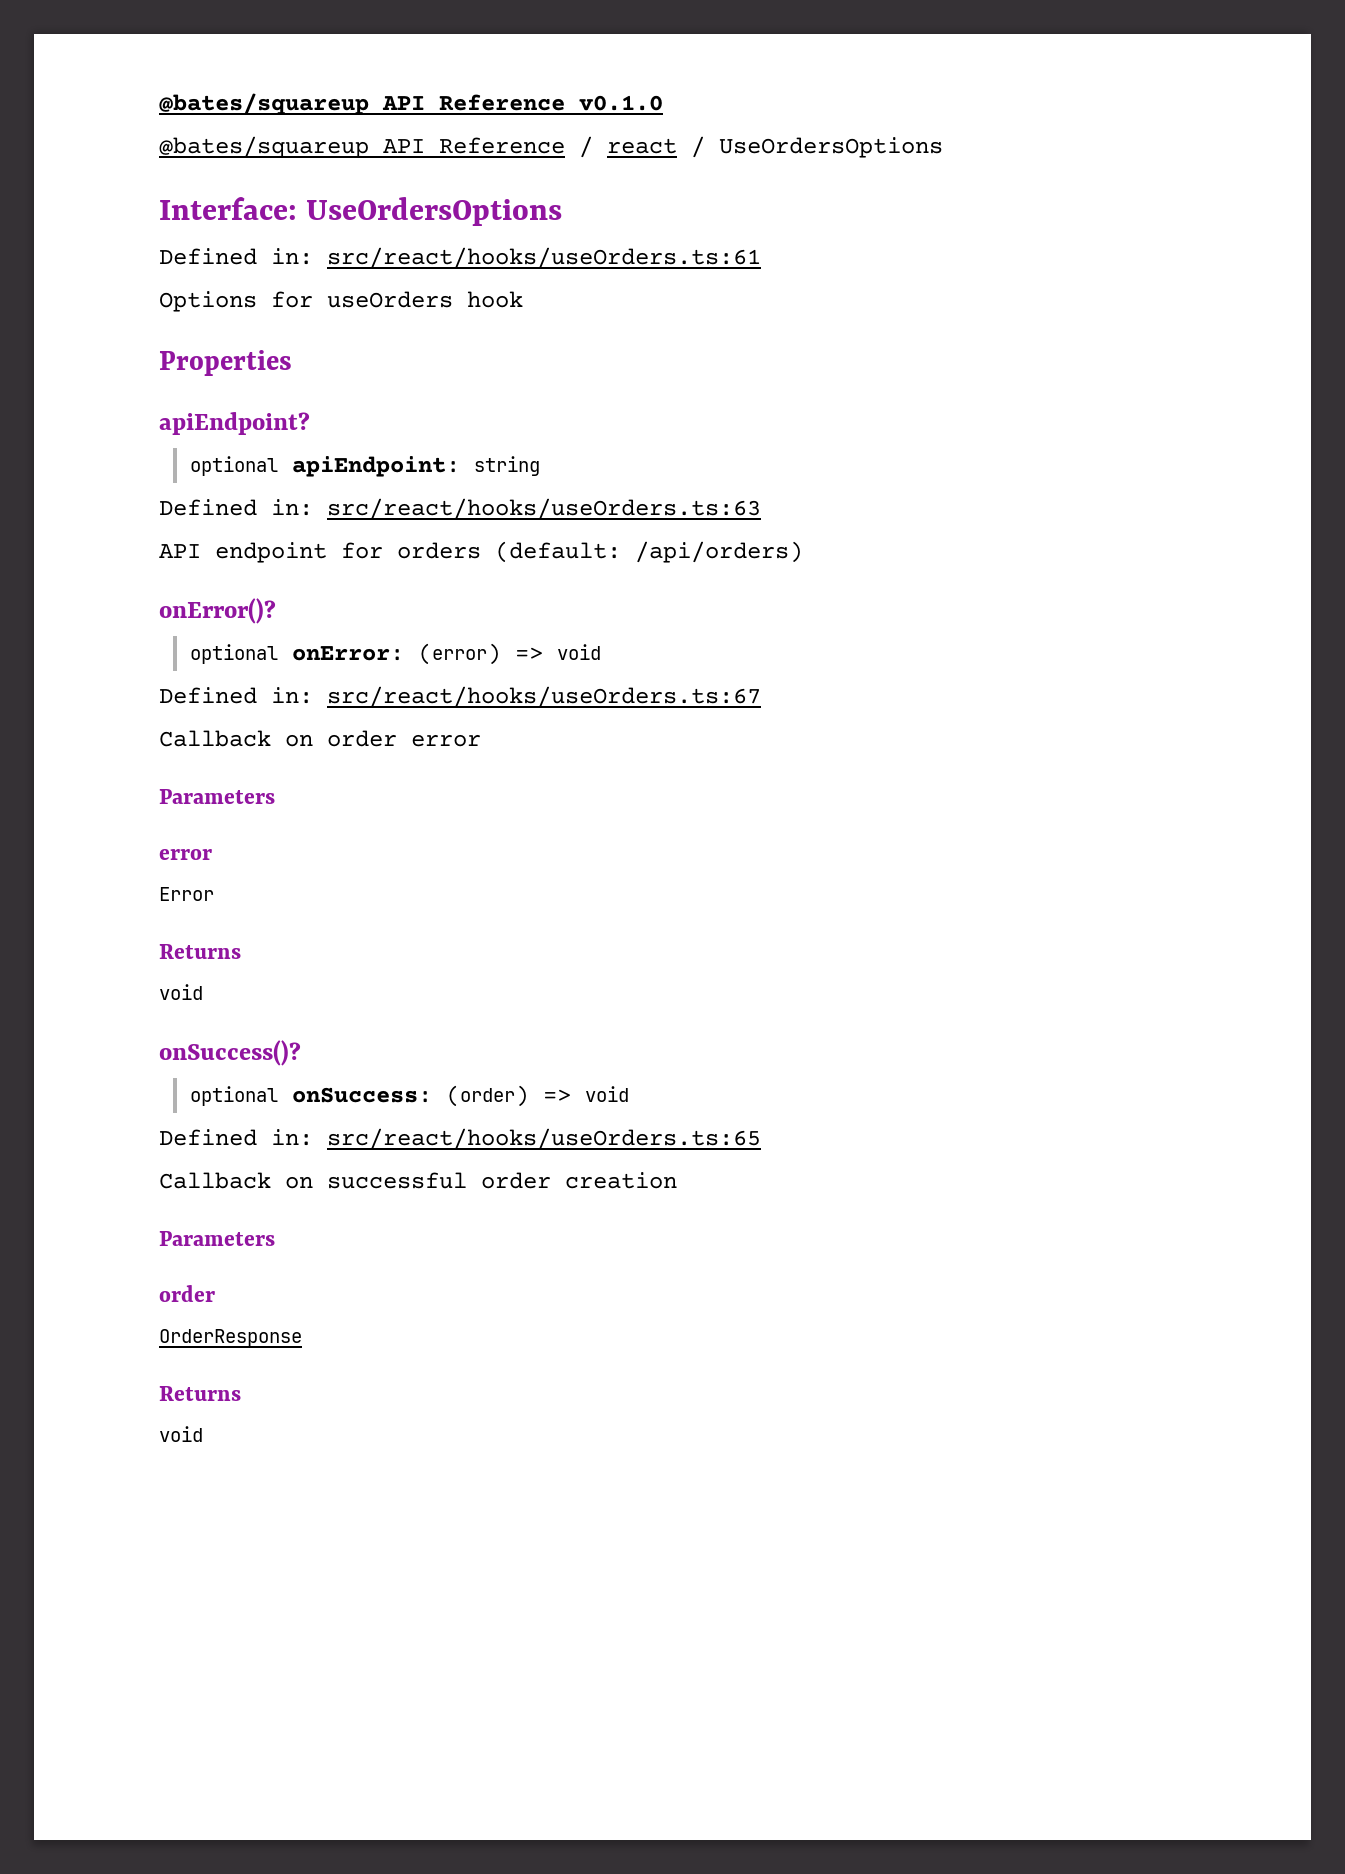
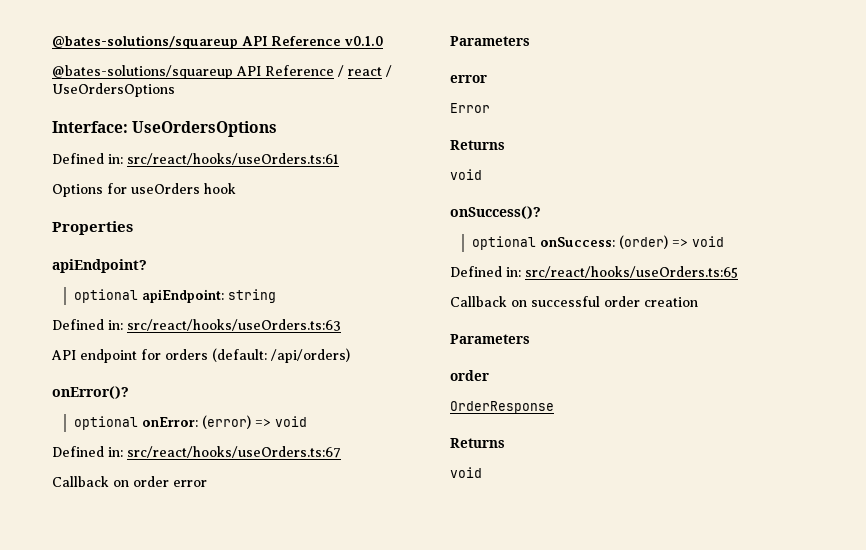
[159,93,369,115] @bates/squareup -> [52,35,238,49] @bates-solutions/squareup
[159,136,369,158] @bates/squareup -> [52,65,233,79] @bates-solutions/squareup

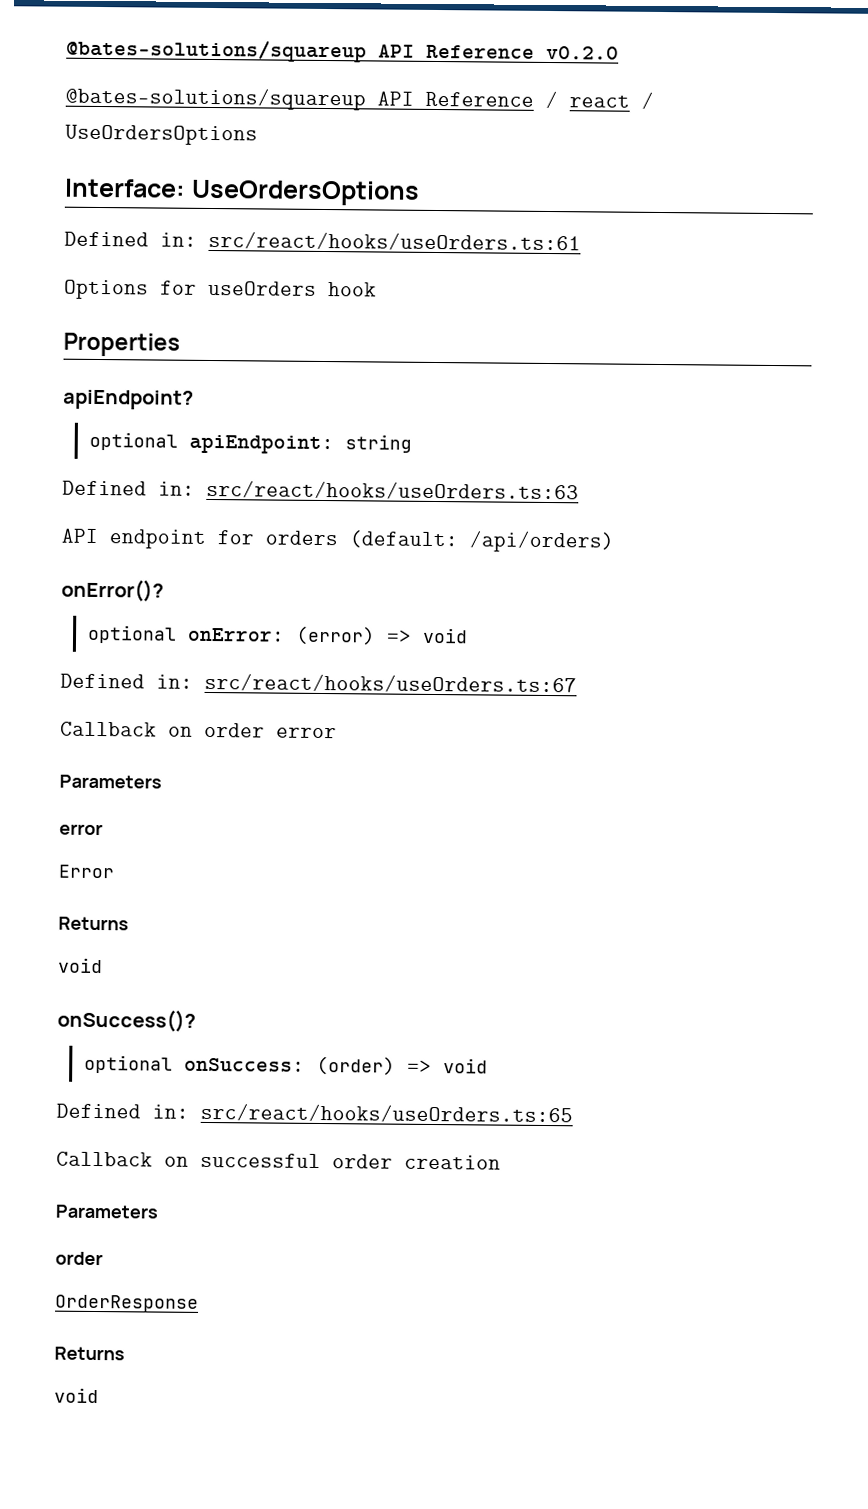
[52,35,383,49] @bates-solutions/squareup API Reference v0.1.0 -> [66,38,619,63] @bates-solutions/squareup API Reference v0.2.0

